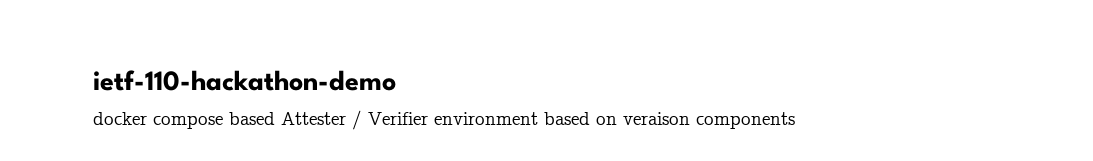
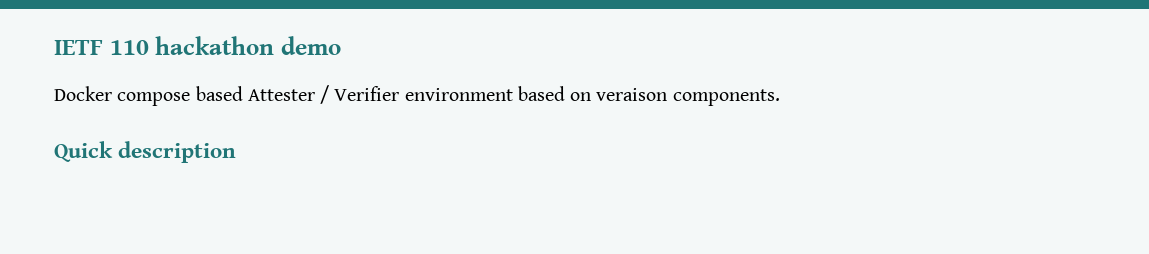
[93,70,396,91] [93,112,147,125] ietf-110-hackathon-demo // docker -> [54,36,341,55] [54,86,112,101] IETF 110 hackathon demo // Docker
[696,112,795,129] components -> [672,89,780,106] [54,141,237,163] components. // Quick description

